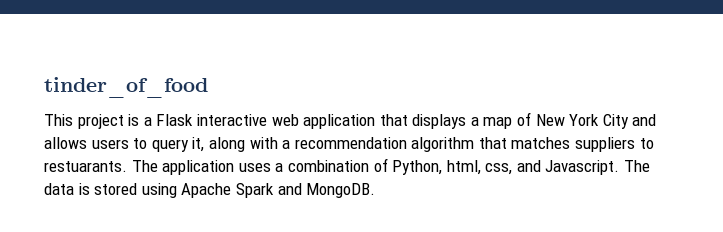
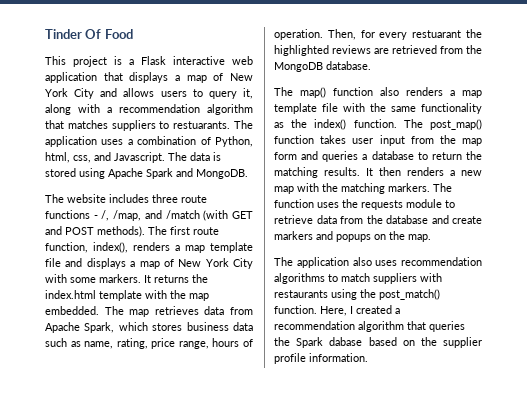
[44,77,208,98] tinder_of_food -> [45,29,133,39] Tinder Of Food
(376, 190) none -> [45,194,207,203] [45,210,253,221] [45,226,219,237] [45,242,253,253] [45,258,253,269] [45,274,208,283] [45,290,209,301] [45,306,253,317] [45,322,254,333] [45,338,254,349] [274,29,482,40] [274,45,482,56] [274,61,371,72] [274,87,482,98] [274,103,482,114] [274,119,482,130] [274,135,482,146] [274,151,482,162] [274,167,482,178] [274,183,452,194] [274,199,455,210] [274,215,482,224] [274,231,431,242] [274,257,482,268] [274,273,442,284] [274,289,440,300] [274,305,400,316] [274,321,465,332] [274,337,482,348] [274,353,368,364] // The website includes three route functions - /, /map, and /match (with GET and POST methods). The first route function, index(), renders a map template file and displays a map of New York City with some markers. It returns the index.html template with the map embedded. The map retrieves data from Apache Spark, which stores business data such as name, rating, price range, hours of operation. Then, for every restuarant the highlighted reviews are retrieved from the MongoDB database. // The map() function also renders a map template file with the same functionality as the index() function. The post_map() function takes user input from the map form and queries a database to return the matching results. It then renders a new map with the matching markers. The function uses the requests module to retrieve data from the database and create markers and popups on the map. // The application also uses recommendation algorithms to match suppliers with restaurants using the post_match() function. Here, I created a recommendation algorithm that queries the Spark dabase based on the supplier profile information.

